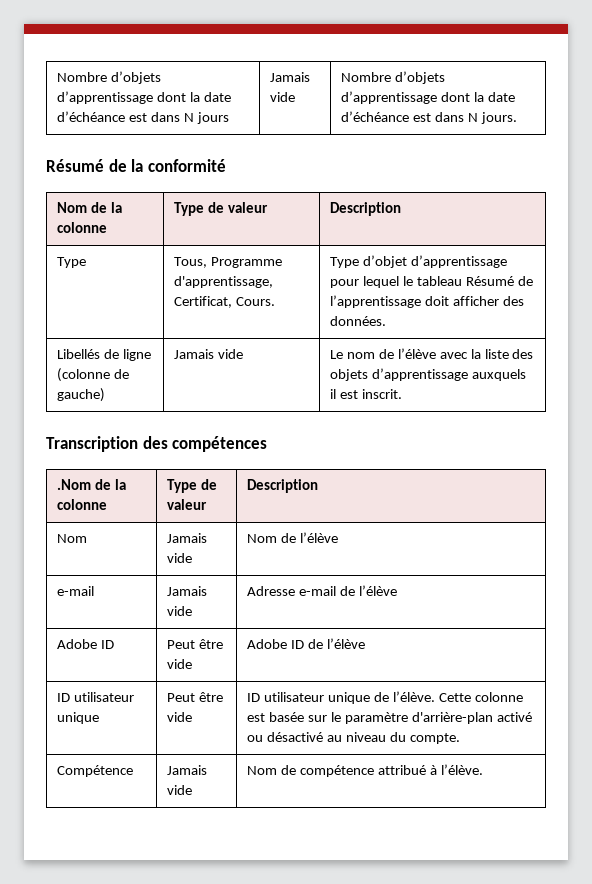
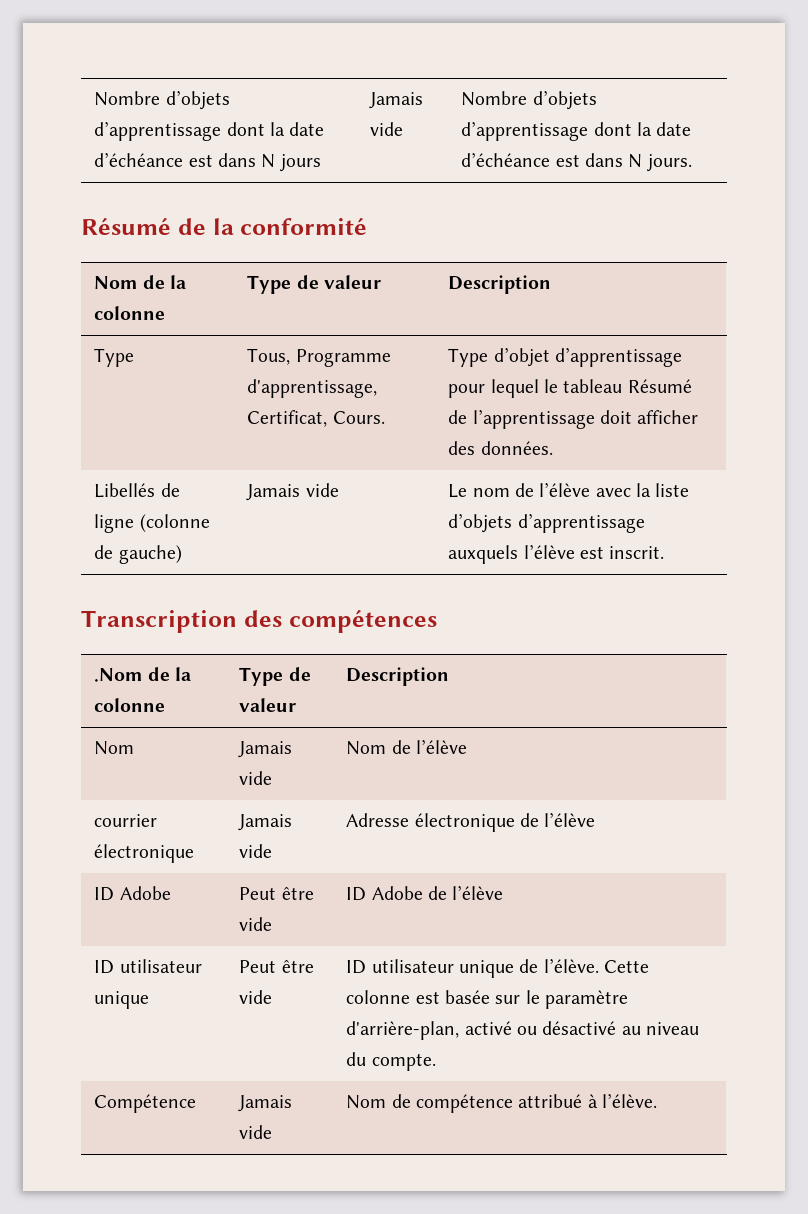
[512,349,534,359] [330,369,369,381] des objets -> [448,514,513,533] d’objets
[330,389,337,399] il -> [523,545,575,559] l’élève
[57,586,95,596] e-mail -> [94,814,158,827] [94,844,195,863] courrier électronique
[298,585,397,596] [57,639,114,649] [167,639,223,649] [167,659,193,669] [247,639,304,649] e-mail de l’élève // Adobe ID | Peut être vide | Adobe ID -> [414,813,596,832] [94,886,171,901] [239,887,314,900] [239,917,273,931] [346,886,423,901] électronique de l’élève // ID Adobe | Peut être vide | ID Adobe
[411,712,493,724] d'arrière-plan -> [346,1021,460,1040] d'arrière-plan,

